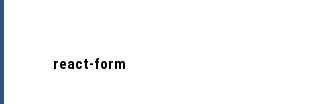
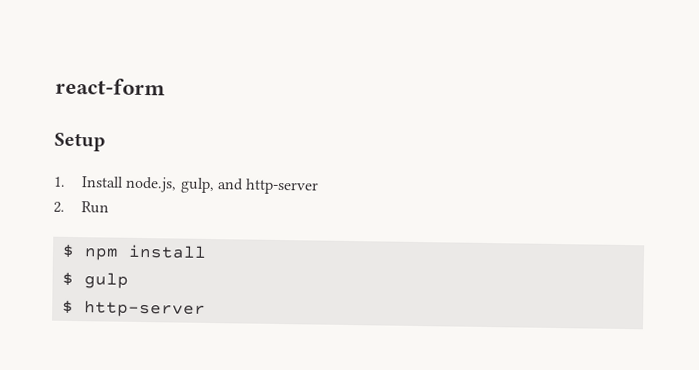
(126, 63) none -> [54,132,106,152] [53,176,320,195] [53,201,110,214] [61,243,207,261] [61,271,129,289] [61,299,206,318] // Setup // 1. Install node.js, gulp, and http-server // 2. Run // $ npm install // $ gulp // $ http-server

